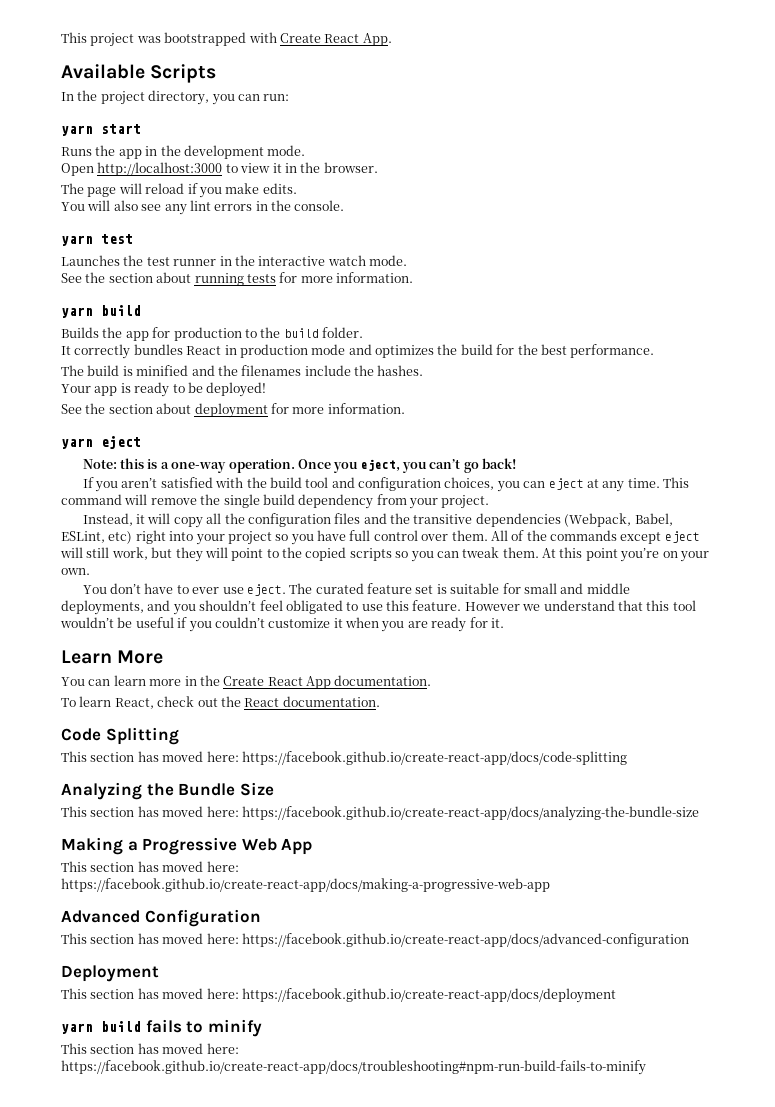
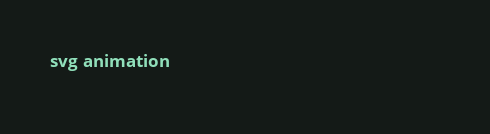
[61,32,392,47] [61,64,217,83] [61,90,290,105] [61,124,141,136] [61,145,306,159] [61,162,378,176] [61,183,297,198] [61,200,345,215] [61,234,133,246] [61,255,407,266] [61,272,413,286] [61,305,141,318] [61,327,363,341] [61,344,655,359] [61,365,424,376] [61,382,267,397] [61,403,405,418] [61,436,141,449] [82,458,517,473] [82,477,690,492] [61,494,490,509] [82,513,673,528] [61,530,700,545] [60,547,709,562] [61,568,90,575] [82,583,630,596] [61,600,696,615] [60,617,504,632] [61,650,164,664] [61,675,432,689] [61,696,380,709] [61,727,179,745] [61,751,627,765] [61,782,274,800] [61,806,699,821] [61,837,313,855] [61,861,239,872] [61,878,550,892] [61,909,261,927] [61,933,689,947] [61,965,159,982] [61,988,616,1003] [61,1019,262,1037] [61,1043,239,1054] [61,1060,646,1075] This project was bootstrapped with Create React App. // Available Scripts // In the project directory, you can run: // yarn start // Runs the app in the development mode. // Open http://localhost:3000 to view it in the browser. // The page will reload if you make edits. // You will also see any lint errors in the console. // yarn test // Launches the test runner in the interactive watch mode. // See the section about running tests for more information. // yarn build // Builds the app for production to the build folder. // It correctly bundles React in production mode and optimizes the build for the best performance. // The build is minified and the filenames include the hashes. // Your app is ready to be deployed! // See the section about deployment for more information. // yarn eject // Note: this is a one-way operation. Once you eject, you can’t go back! // If you aren’t satisfied with the build tool and configuration choices, you can eject at any time. This command will remove the single build dependency from your project. // Instead, it will copy all the configuration files and the transitive dependencies (Webpack, Babel, ESLint, etc) right into your project so you have full control over them. All of the commands except eject will still work, but they will point to the copied scripts so you can tweak them. At this point you’re on your own. // You don’t have to ever use eject. The curated feature set is suitable for small and middle deployments, and you shouldn’t feel obligated to use this feature. However we understand that this tool wouldn’t be useful if you couldn’t customize it when you are ready for it. // Learn More // You can learn more in the Create React App documentation. // To learn React, check out the React documentation. // Code Splitting // This section has moved here: https://facebook.github.io/create-react-app/docs/code-splitting // Analyzing the Bundle Size // This section has moved here: https://facebook.github.io/create-react-app/docs/analyzing-the-bundle-size // Making a Progressive Web App // This section has moved here: https://facebook.github.io/create-react-app/docs/making-a-progressive-web-app // Advanced Configuration // This section has moved here: https://facebook.github.io/create-react-app/docs/advanced-configuration // Deployment // This section has moved here: https://facebook.github.io/create-react-app/docs/deployment // yarn build fails to minify // This section has moved here: https://facebook.github.io/create-react-app/docs/troubleshooting#npm-run-build-fails-to-minify -> [50,54,170,71] svg animation

